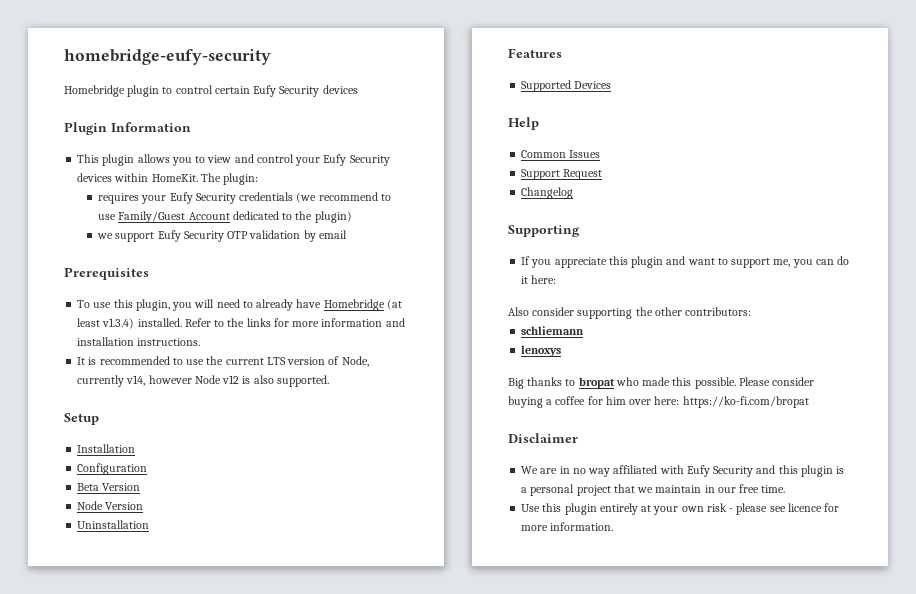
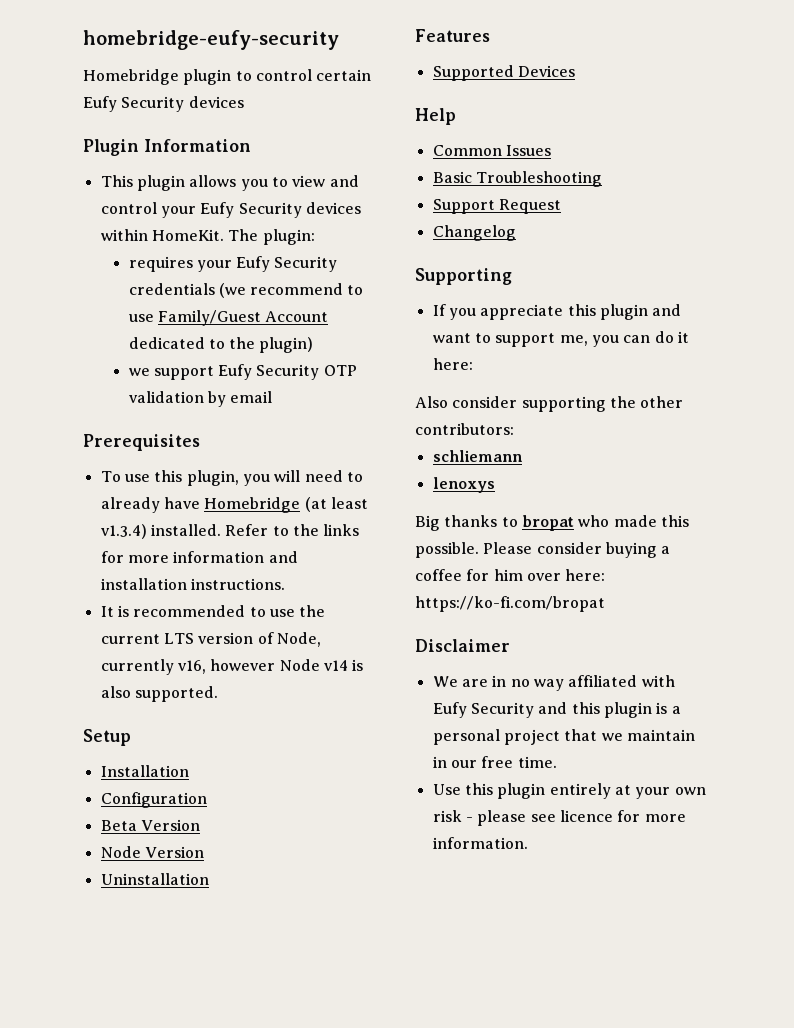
[126,375,146,386] v14, -> [177,660,206,674] v16,
[222,375,240,384] v12 -> [323,660,348,671] v14
(601, 154) none -> [432,171,602,187] // Basic Troubleshooting

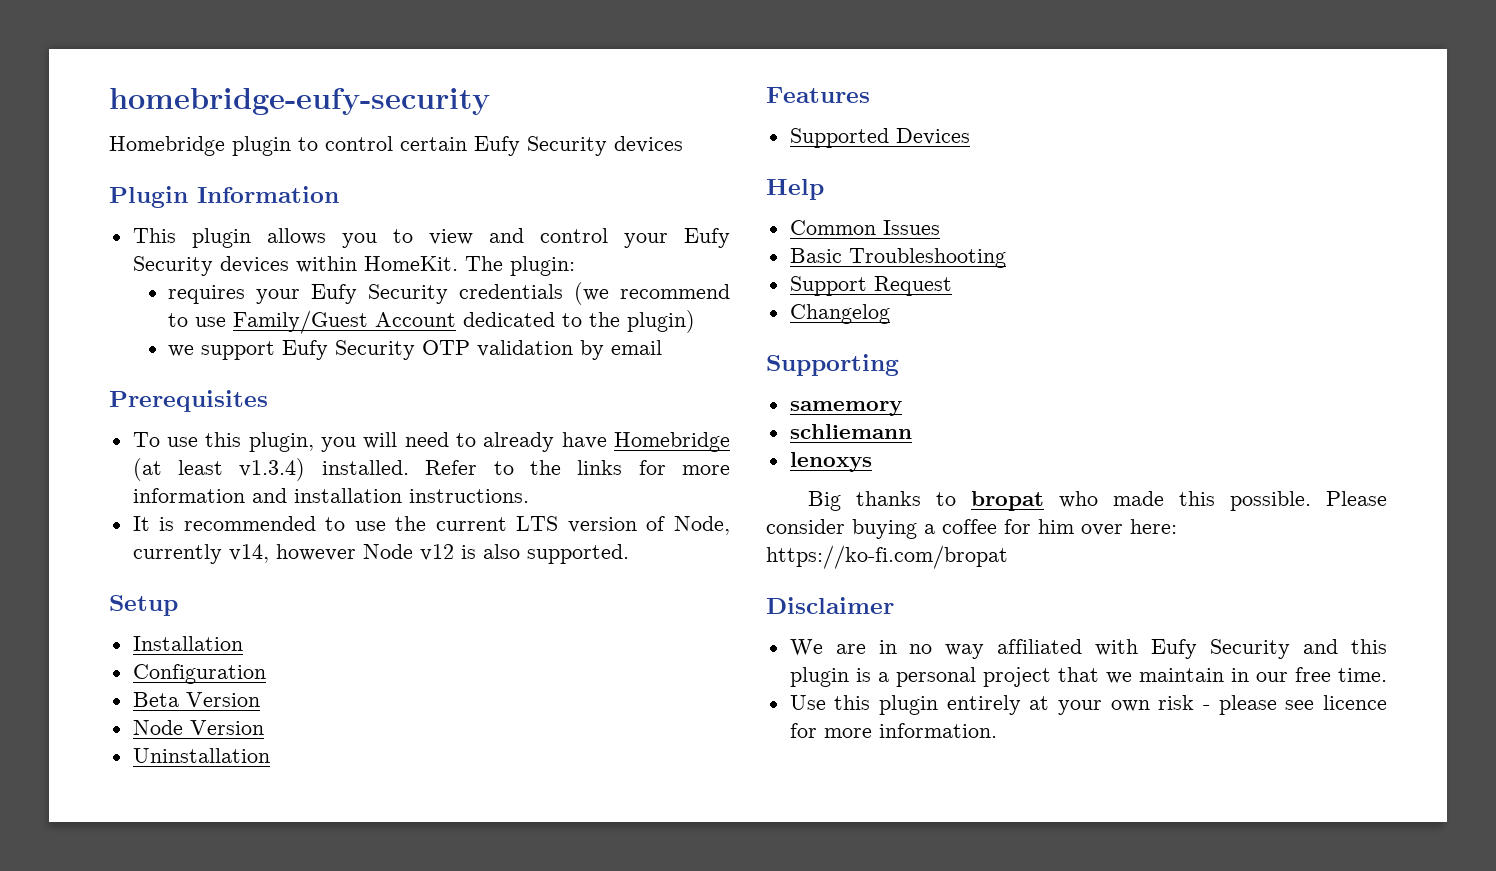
[177,660,206,674] v16, -> [228,544,269,563] v14,
[323,660,348,671] v14 -> [419,544,454,561] v12
[432,304,682,320] [432,331,689,347] [432,358,473,370] [415,396,684,412] [415,423,514,435] If you appreciate this plugin and want to support me, you can do it here: // Also consider supporting the other contributors: -> [789,401,902,416] samemory

